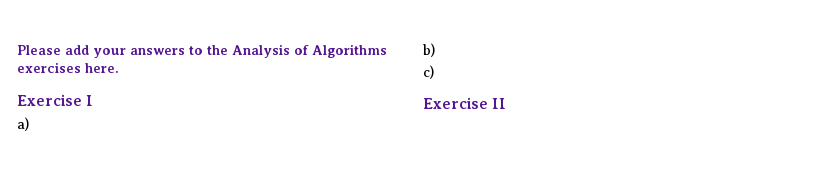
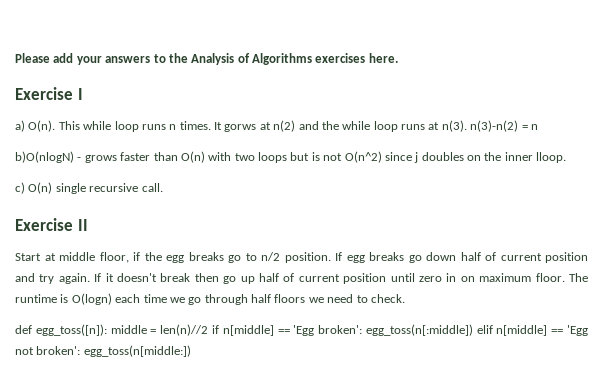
[423,43,435,57] [423,65,434,79] [423,97,507,109] // b) // c) // Exercise II -> [28,120,538,132] [15,151,567,163] [15,182,163,194] [15,218,88,231] [15,252,588,263] [15,273,588,284] [15,293,405,305] [15,324,588,336] [15,345,191,357] O(n). This while loop runs n times. It gorws at n(2) and the while loop runs at n(3). n(3)-n(2) = n // b)O(nlogN) - grows faster than O(n) with two loops but is not O(n^2) since j doubles on the inner lloop. // c) O(n) single recursive call. // Exercise II // Start at middle floor, if the egg breaks go to n/2 position. If egg breaks go down half of current position and try again. If it doesn't break then go up half of current position until zero in on maximum floor. The runtime is O(logn) each time we go through half floors we need to check. // def egg_toss([n]): middle = len(n)//2 if n[middle] == 'Egg broken': egg_toss(n[:middle]) elif n[middle] == 'Egg not broken': egg_toss(n[middle:])

